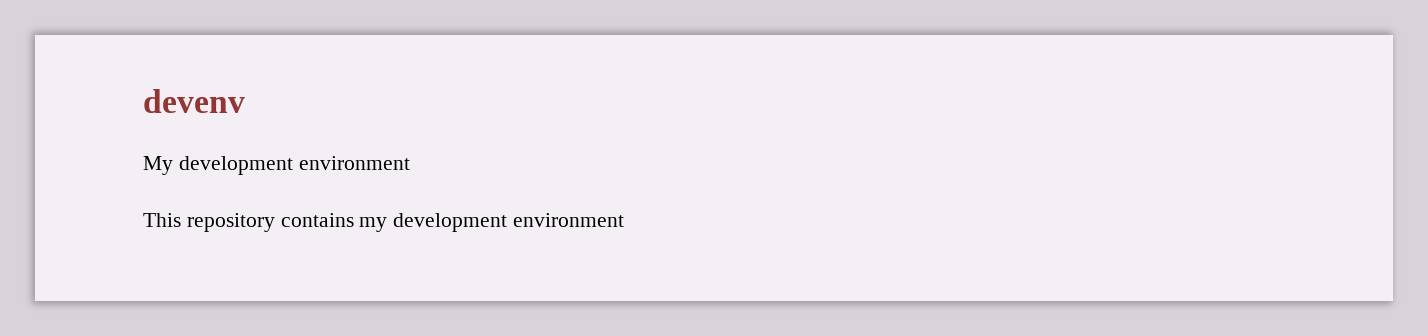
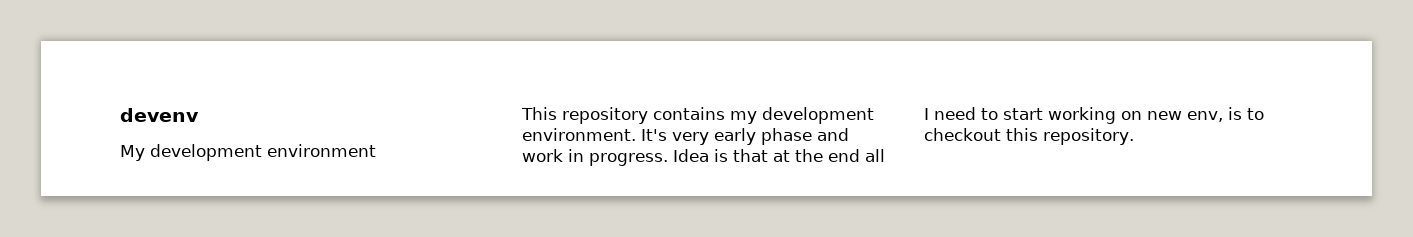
[513,213,625,227] environment -> [522,128,849,145] [522,149,885,166] [924,107,1264,124] [924,128,1134,145] environment. It's very early phase and work in progress. Idea is that at the end all I need to start working on new env, is to checkout this repository.

